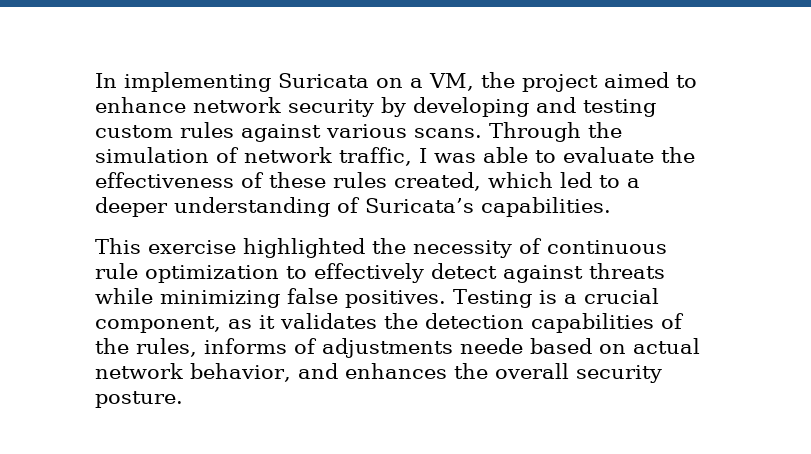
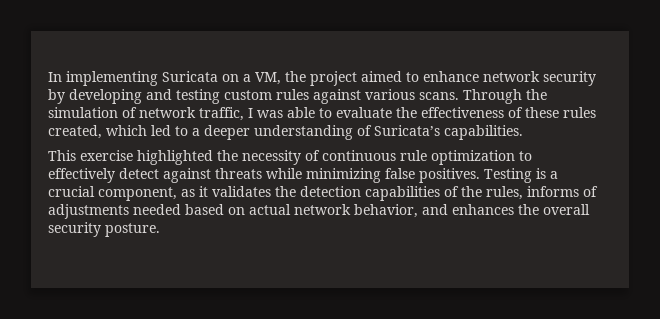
[460,338,523,354] neede -> [133,204,181,215] needed

